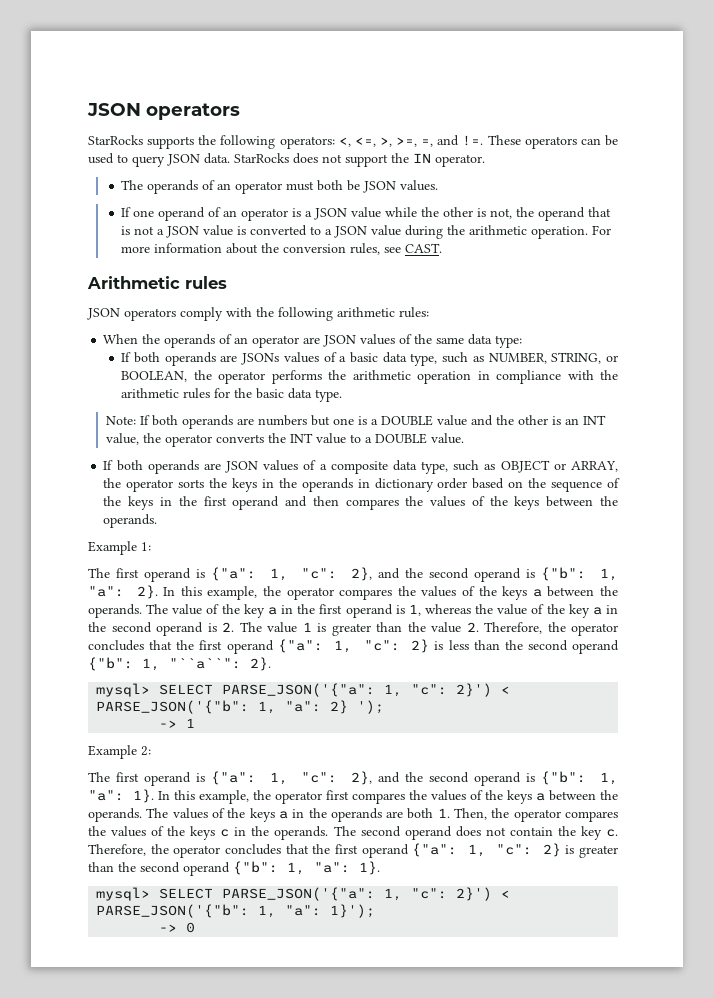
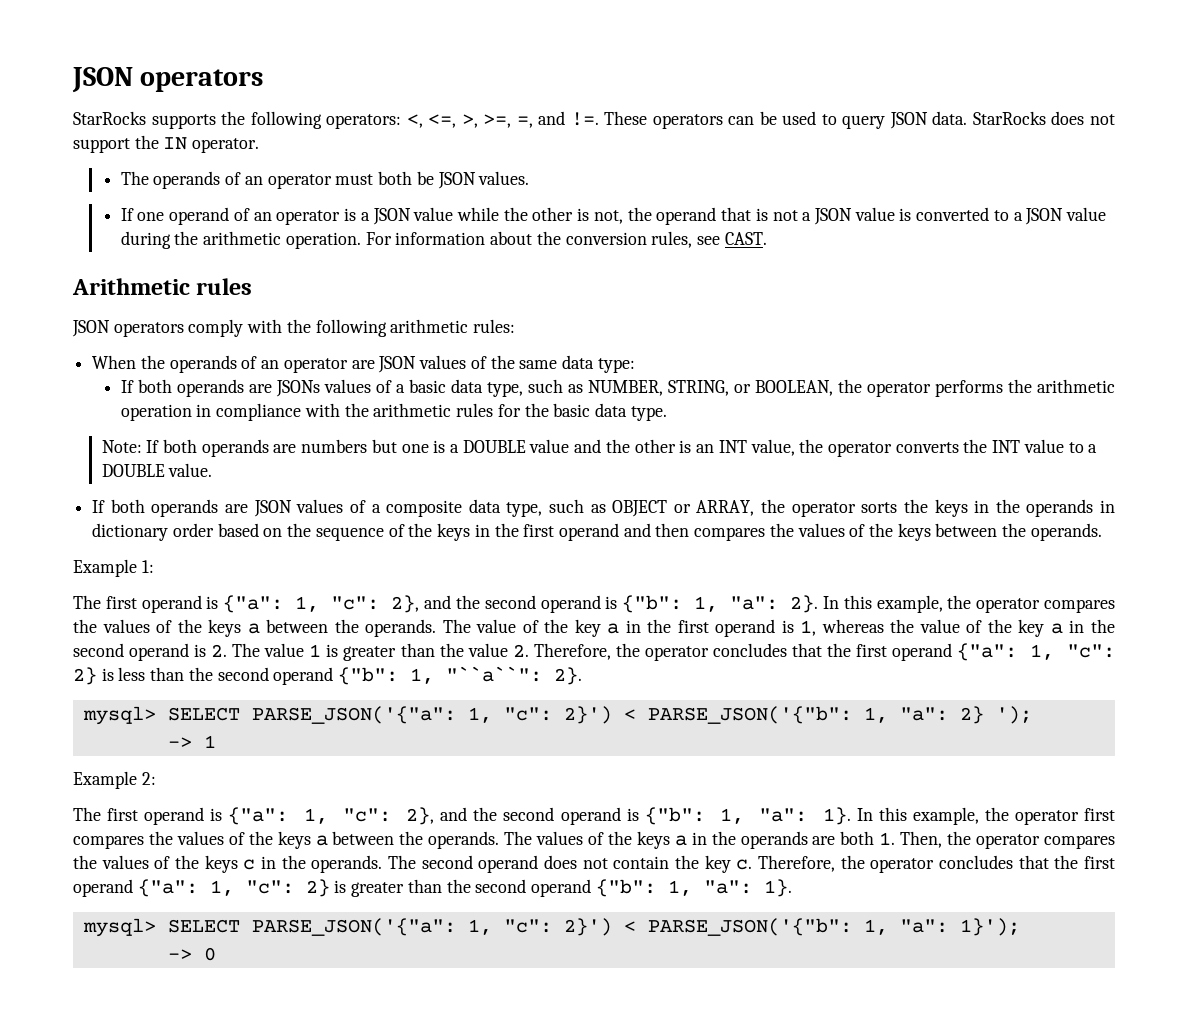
[121,246,151,253] more -> (392, 238) none

